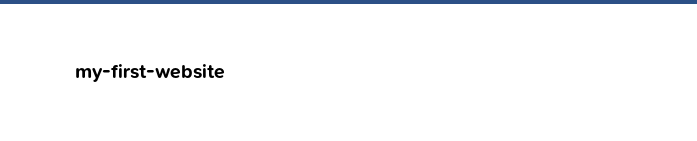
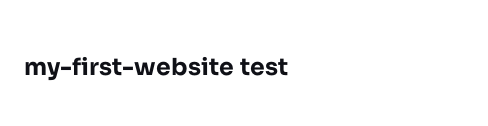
(225, 73) none -> [240,58,289,76] test

